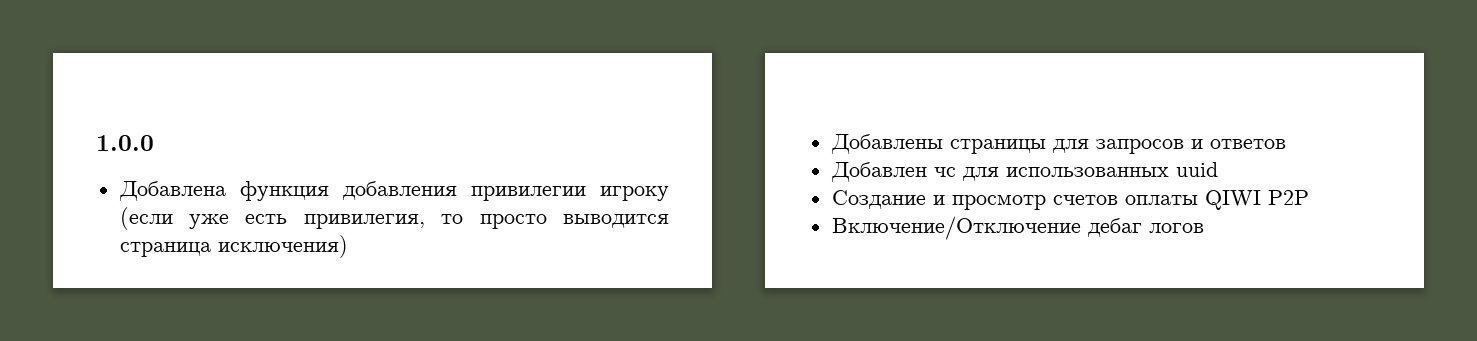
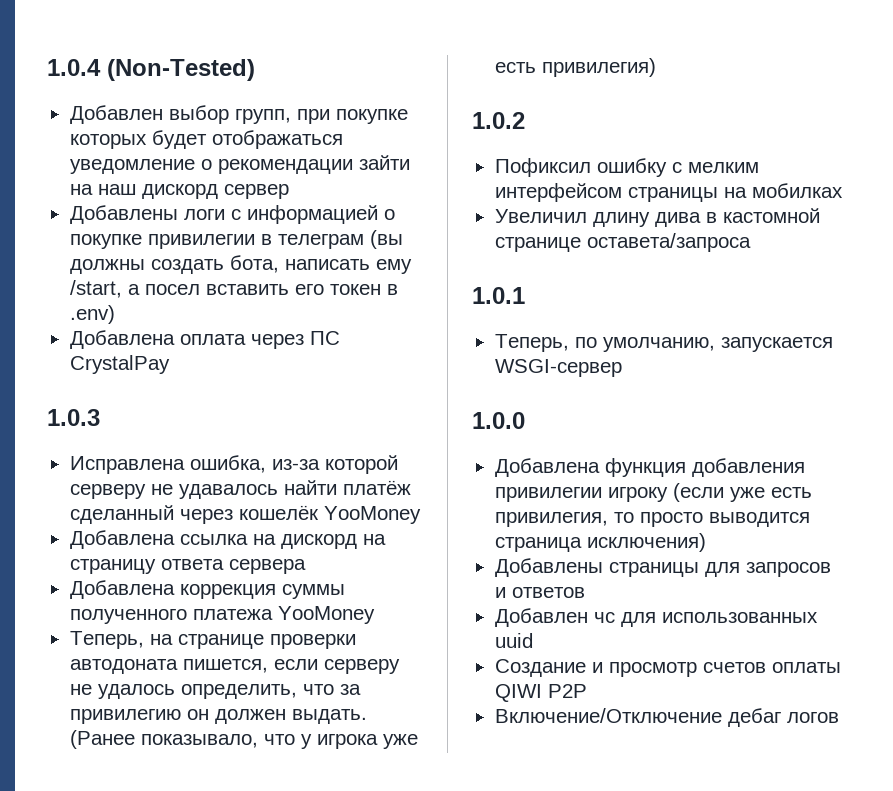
(96, 143) none -> [47,59,255,81] [69,105,408,124] [69,130,343,149] [69,155,410,174] [69,184,289,199] [69,205,395,224] [69,230,403,249] [69,255,412,274] [69,280,398,298] [69,305,115,324] [69,330,340,349] [69,355,170,374] [47,409,100,426] [69,455,398,474] [69,480,411,499] [69,505,421,524] [69,530,386,549] [69,559,306,574] [69,580,345,599] [69,606,375,624] [69,631,356,649] [69,659,400,674] [69,684,361,699] [69,709,367,724] [69,730,418,749] [494,58,656,77] [472,112,525,129] [494,158,759,177] [494,183,843,202] [494,208,820,227] [494,233,751,252] [472,287,525,304] [494,334,833,352] [494,359,622,377] 1.0.4 (Non-Tested) // Добавлен выбор групп, при покупке которых будет отображаться уведомление о рекомендации зайти на наш дискорд сервер // Добавлены логи с информацией о покупке привилегии в телеграм (вы должны создать бота, написать ему /start, а посел вставить его токен в .env) // Добавлена оплата через ПС CrystalPay // 1.0.3 // Исправлена ошибка, из-за которой серверу не удавалось найти платёж сделанный через кошелёк YooMoney // Добавлена ссылка на дискорд на страницу ответа сервера // Добавлена коррекция суммы полученного платежа YooMoney // Теперь, на странице проверки автодоната пишется, если серверу не удалось определить, что за привилегию он должен выдать. (Ранее показывало, что у игрока уже есть привилегия) // 1.0.2 // Пофиксил ошибку с мелким интерфейсом страницы на мобилках // Увеличил длину дива в кастомной странице оставета/запроса // 1.0.1 // Теперь, по умолчанию, запускается WSGI-сервер //

